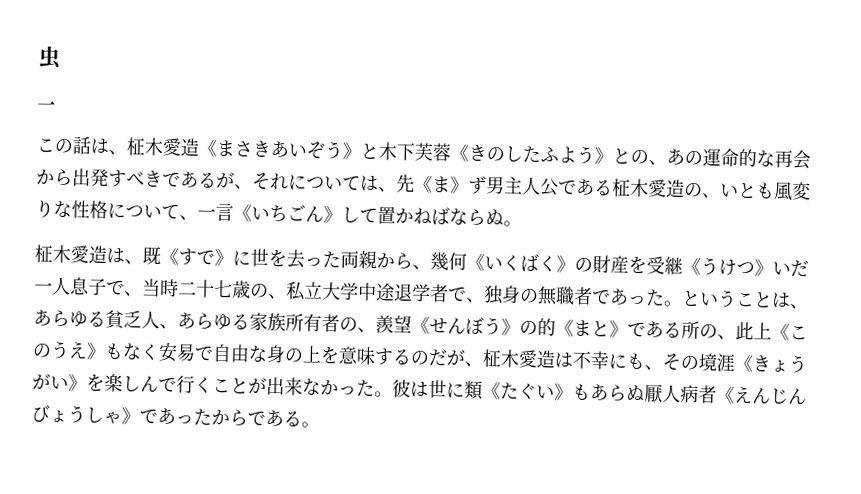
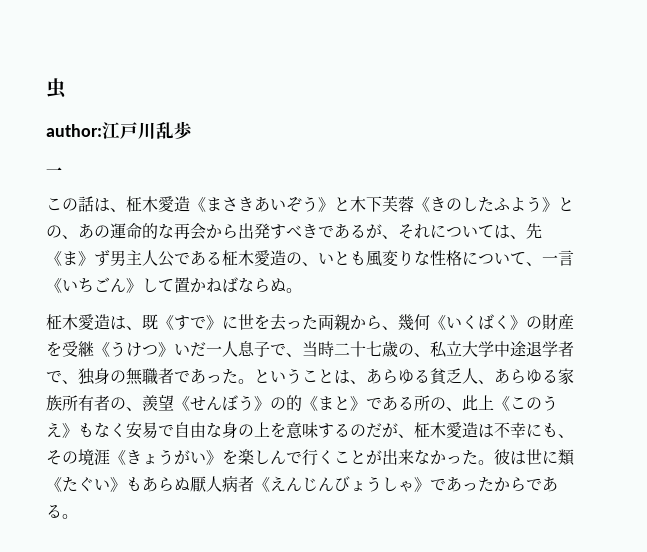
(62, 57) none -> [46,121,192,140] // author:江戸川乱歩

